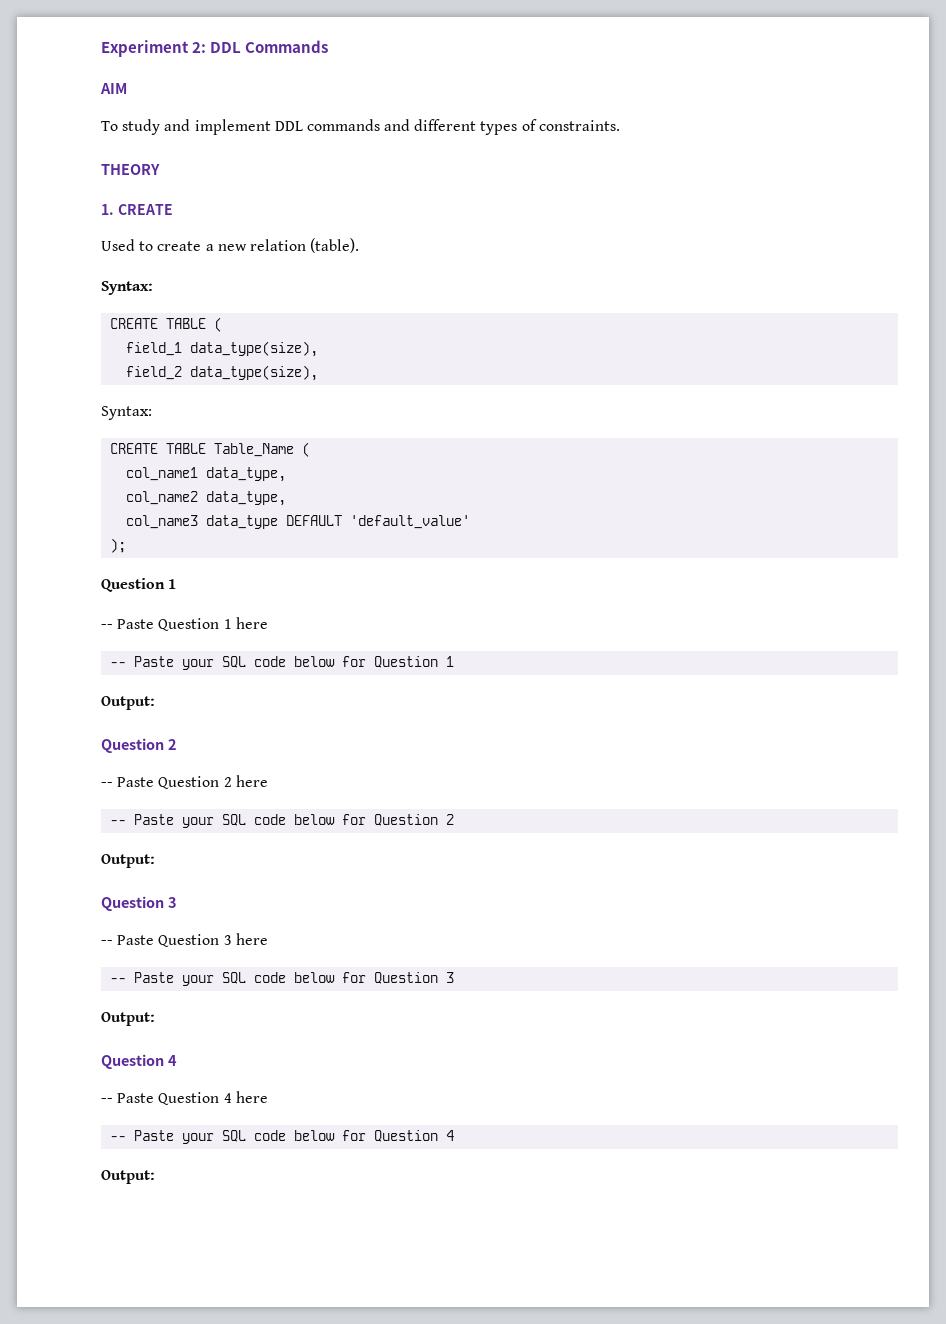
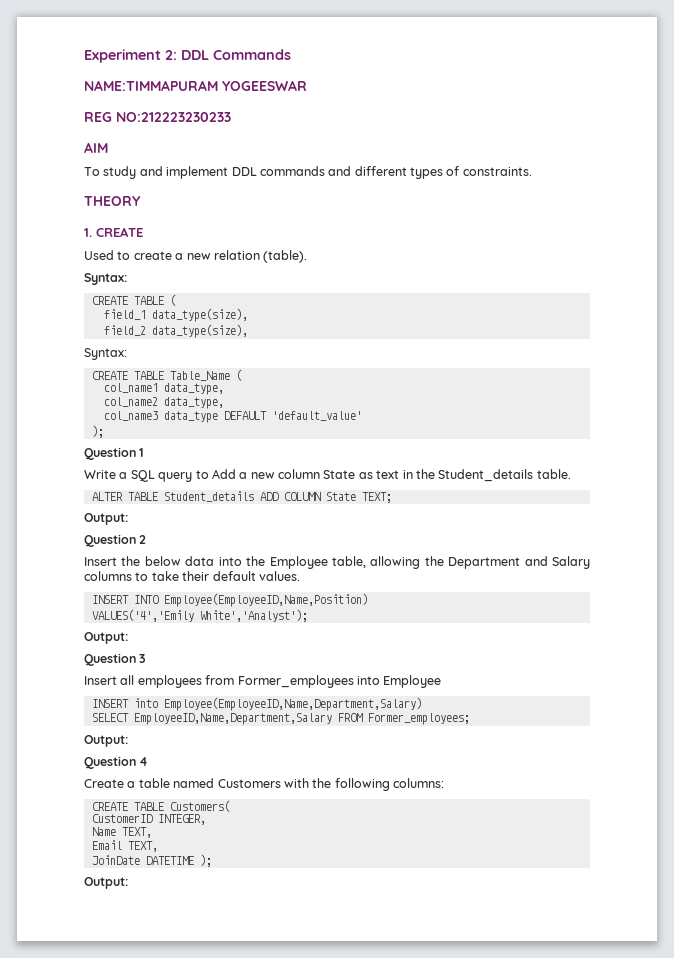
(329, 46) none -> [84,80,307,91] [84,112,231,122] // NAME:TIMMAPURAM YOGEESWAR // REG NO:212223230233
[101,617,268,631] [110,656,455,670] [101,696,155,710] [101,738,177,753] [101,775,268,789] [110,814,455,828] [101,854,155,868] [101,896,177,911] [101,933,268,947] [110,972,455,986] [101,1012,155,1026] [101,1054,177,1069] [101,1091,268,1105] [110,1130,455,1144] -- Paste Question 1 here // -- Paste your SQL code below for Question 1 // Output: // Question 2 // -- Paste Question 2 here // -- Paste your SQL code below for Question 2 // Output: // Question 3 // -- Paste Question 3 here // -- Paste your SQL code below for Question 3 // Output: // Question 4 // -- Paste Question 4 here // -- Paste your SQL code below for Question 4 -> [84,469,571,482] [91,491,392,503] [84,513,128,525] [84,534,147,547] [84,556,590,569] [84,571,300,581] [91,593,368,607] [91,609,308,622] [84,632,128,644] [84,653,147,666] [84,675,442,688] [91,697,422,711] [91,713,470,725] [84,735,128,747] [84,756,149,769] [84,778,444,791] [91,800,230,812] [91,814,206,825] [91,827,152,838] [91,840,158,852] [91,854,212,867] Write a SQL query to Add a new column State as text in the Student_details table. // ALTER TABLE Student_details ADD COLUMN State TEXT; // Output: // Question 2 // Insert the below data into the Employee table, allowing the Department and Salary columns to take their default values. // INSERT INTO Employee(EmployeeID,Name,Position) // VALUES('4','Emily White','Analyst'); // Output: // Question 3 // Insert all employees from Former_employees into Employee // INSERT into Employee(EmployeeID,Name,Department,Salary) // SELECT EmployeeID,Name,Department,Salary FROM Former_employees; // Output: // Question 4 // Create a table named Customers with the following columns: // CREATE TABLE Customers( // CustomerID INTEGER, // Name TEXT, // Email TEXT, // JoinDate DATETIME );

